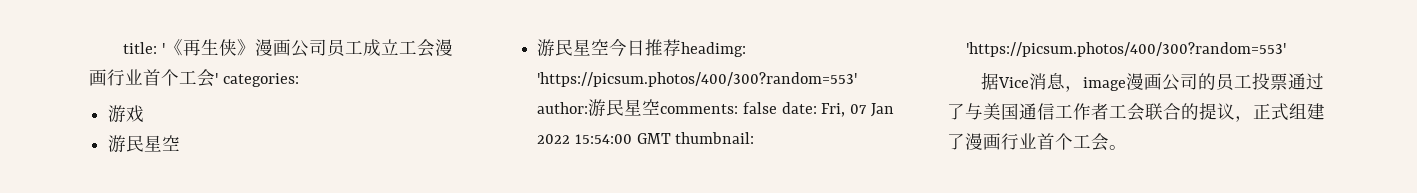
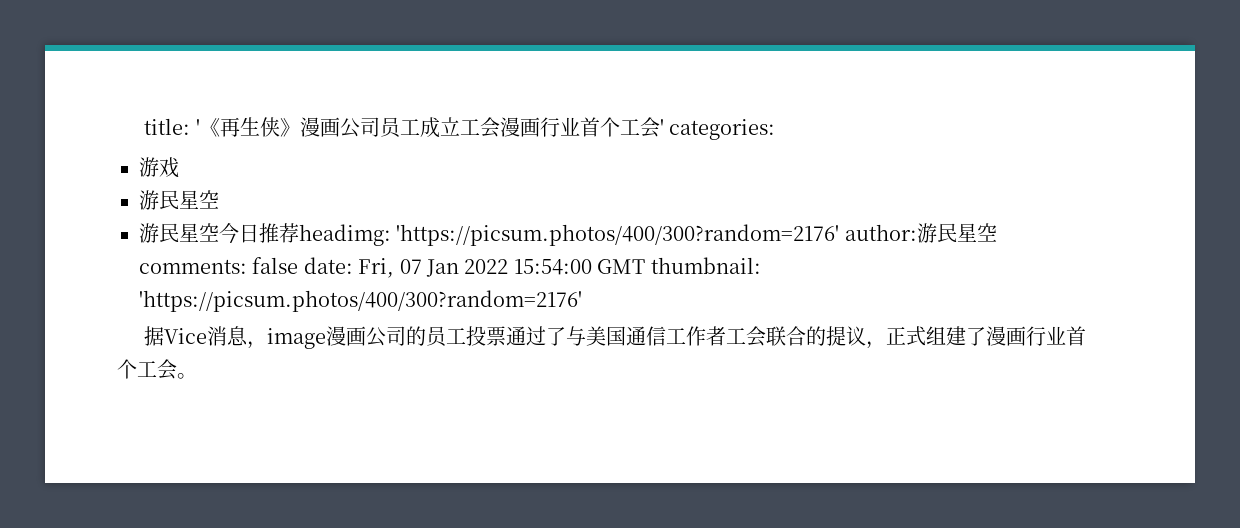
[537,72,858,87] 'https://picsum.photos/400/300?random=553' -> [396,224,840,246] 'https://picsum.photos/400/300?random=2176'
[966,42,1287,57] 'https://picsum.photos/400/300?random=553' -> [139,290,582,312] 'https://picsum.photos/400/300?random=2176'

